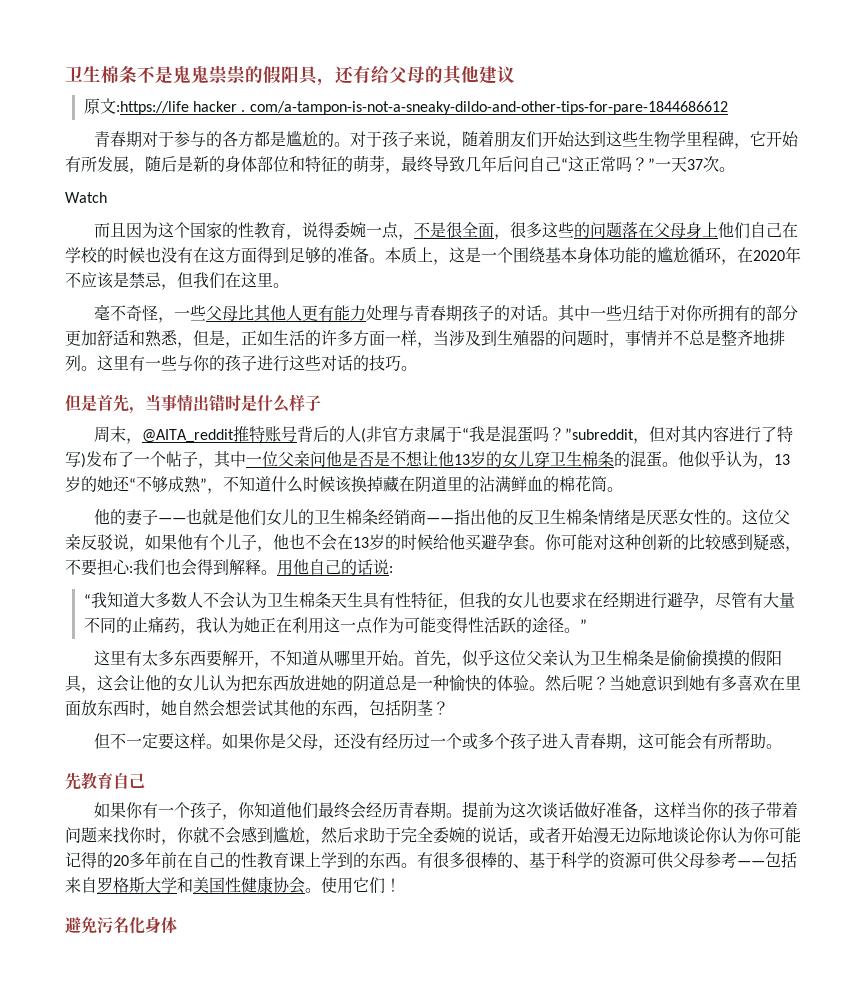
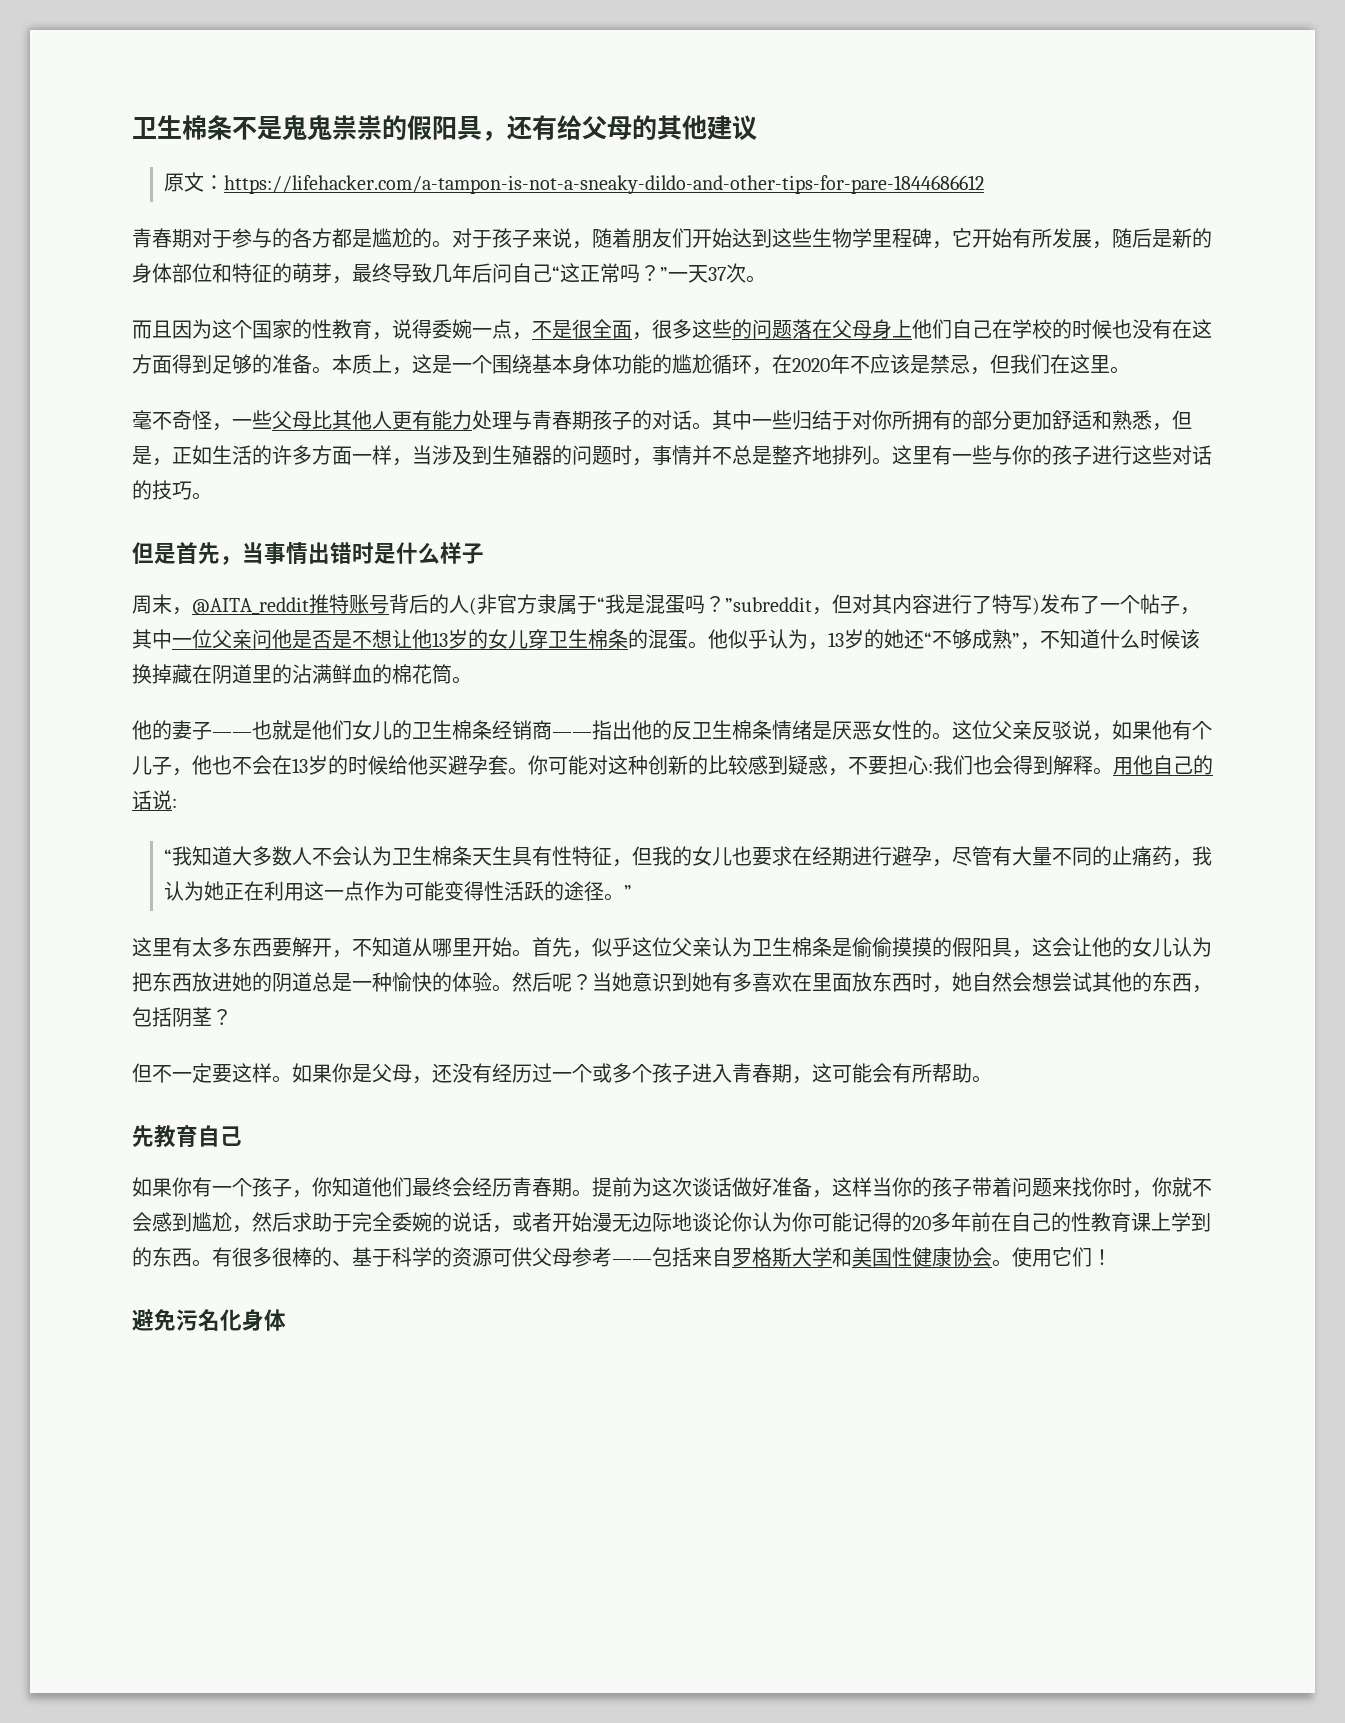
[115,101,728,115] :https://life hacker . com/a-tampon-is-not-a-sneaky-dildo-and-other-tips-for-pare-1844686612 -> [204,175,985,194] ：https://lifehacker.com/a-tampon-is-not-a-sneaky-dildo-and-other-tips-for-pare-1844686612
[65,192,107,203] // Watch -> (766, 279) none

